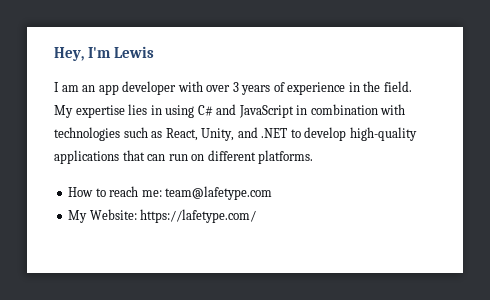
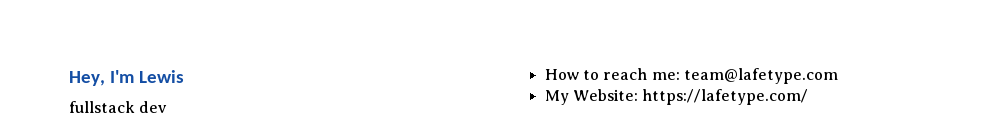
[54,81,412,95] [54,104,406,118] [54,127,417,141] [54,150,314,164] I am an app developer with over 3 years of experience in the field. My expertise lies in using C# and JavaScript in combination with technologies such as React, Unity, and .NET to develop high-quality applications that can run on different platforms. -> [69,101,168,113] fullstack dev

